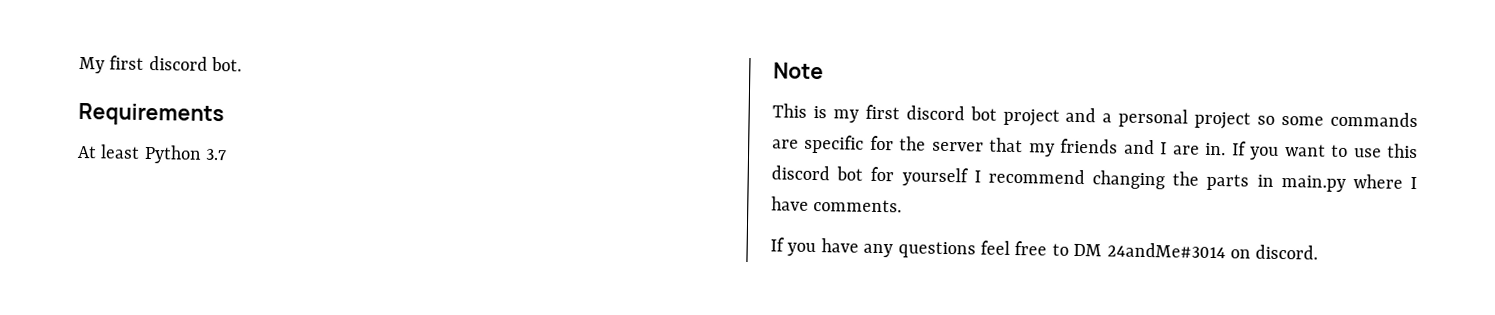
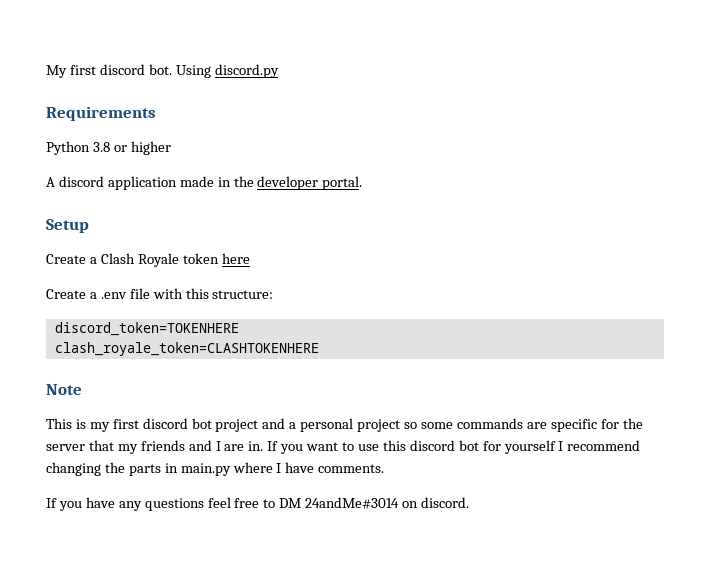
(243, 64) none -> [175,64,279,78] Using discord.py
[77,144,228,164] At least Python 3.7 -> [46,141,171,155] [46,176,363,190] [46,219,89,233] [46,253,250,267] [46,288,274,299] [54,322,239,336] [54,342,319,356] Python 3.8 or higher // A discord application made in the developer portal. // Setup // Create a Clash Royale token here // Create a .env file with this structure: // discord_token=TOKENHERE // clash_royale_token=CLASHTOKENHERE

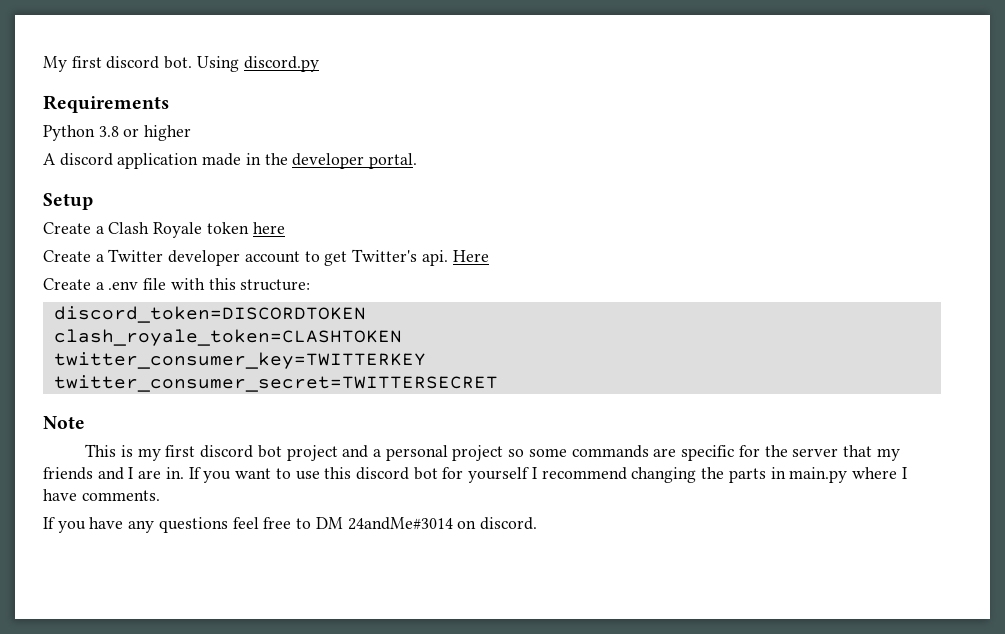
(250, 258) none -> [43,249,489,266] // Create a Twitter developer account to get Twitter's api. Here
[54,322,239,336] [54,342,319,356] discord_token=TOKENHERE // clash_royale_token=CLASHTOKENHERE -> [53,306,366,323] [53,329,402,346] [53,352,426,369] [53,375,498,392] discord_token=DISCORDTOKEN // clash_royale_token=CLASHTOKEN // twitter_consumer_key=TWITTERKEY // twitter_consumer_secret=TWITTERSECRET

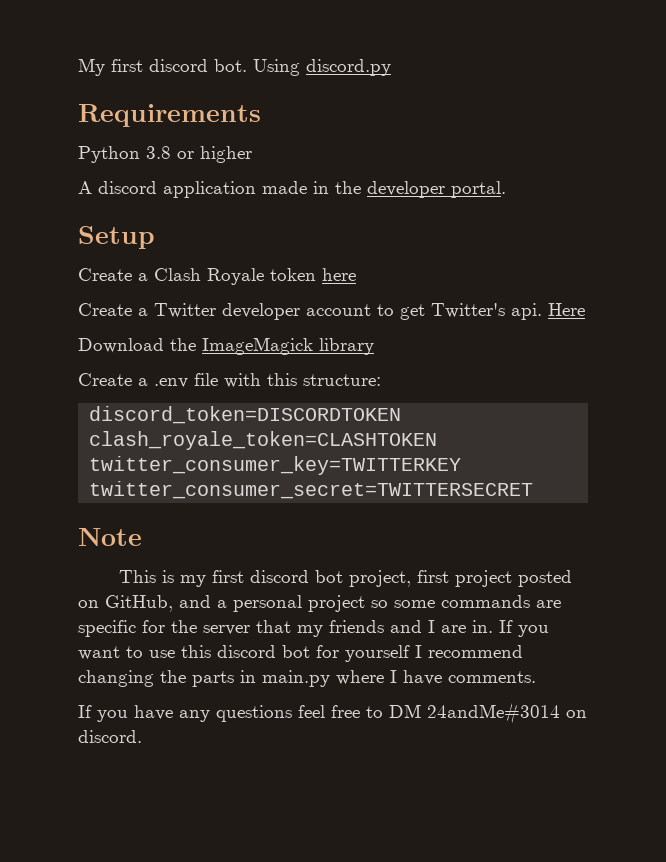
(489, 256) none -> [78,337,374,355] // Download the ImageMagick library
[286,445,338,461] project -> [348,570,572,587] [78,595,173,612] project, first project posted on GitHub,

